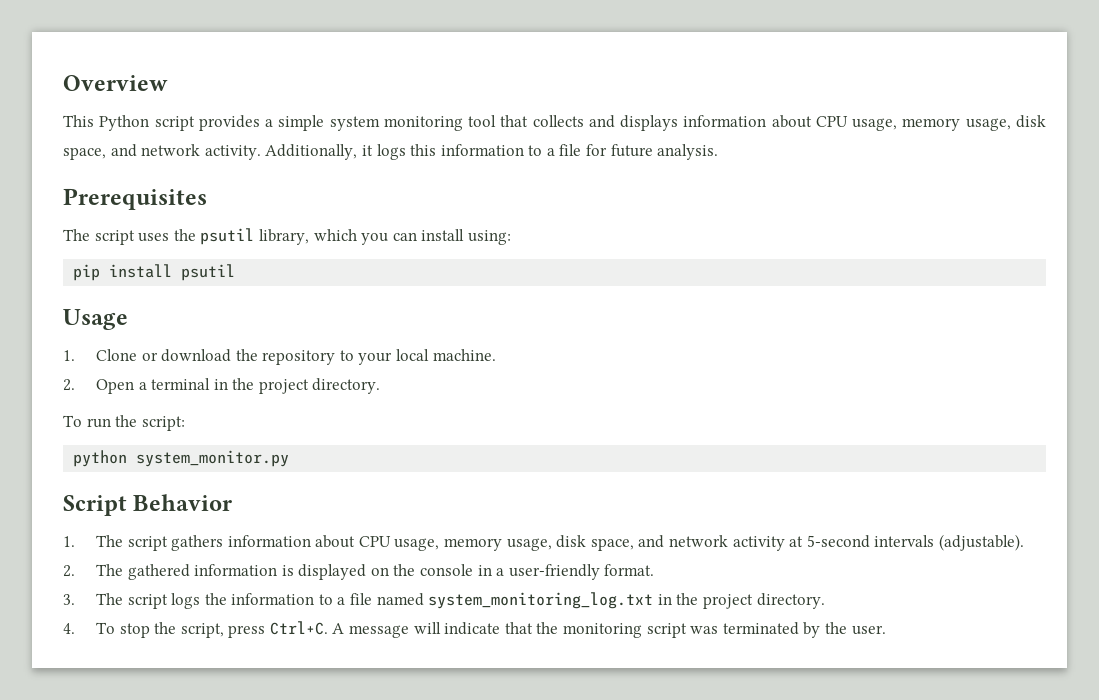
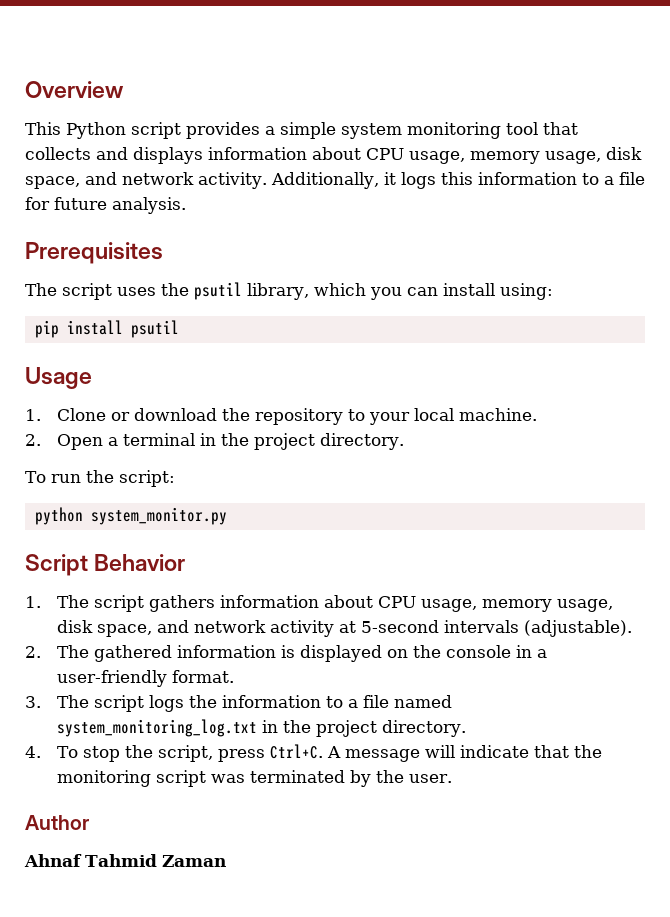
(886, 630) none -> [25,815,89,830] [24,854,226,867] // Author // Ahnaf Tahmid Zaman

